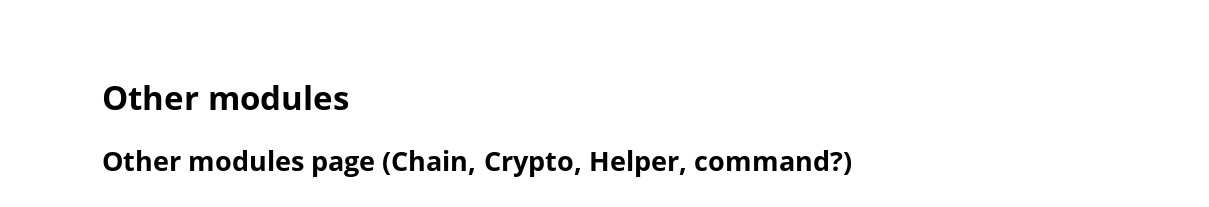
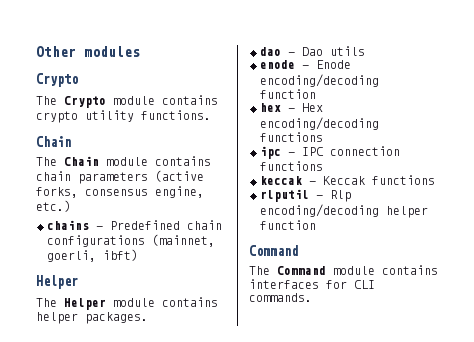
[102,150,852,177] Other modules page (Chain, Crypto, Helper, command?) -> [36,73,78,87] [36,95,218,108] [36,110,211,123] [36,136,71,147] [36,156,211,166] [36,170,204,184] [36,186,204,198] [36,200,71,212] [47,220,222,230] [47,234,215,247] [47,249,138,262] [36,275,78,289] [36,297,218,310] [36,312,148,324] [260,46,365,56] [260,60,351,69] [260,74,379,87] [260,89,316,99] [260,103,323,112] [260,117,379,130] [260,132,323,142] [260,146,400,159] [260,161,323,171] [260,175,435,185] [260,189,351,202] [260,204,428,218] [260,220,316,230] [249,245,298,256] [249,265,438,275] [249,279,375,289] [249,293,312,302] Crypto // The Crypto module contains crypto utility functions. // Chain // The Chain module contains chain parameters (active forks, consensus engine, etc.) // chains - Predefined chain configurations (mainnet, goerli, ibft) // Helper // The Helper module contains helper packages. // dao - Dao utils // enode - Enode encoding/decoding function // hex - Hex encoding/decoding functions // ipc - IPC connection functions // keccak - Keccak functions // rlputil - Rlp encoding/decoding helper function // Command // The Command module contains interfaces for CLI commands.

